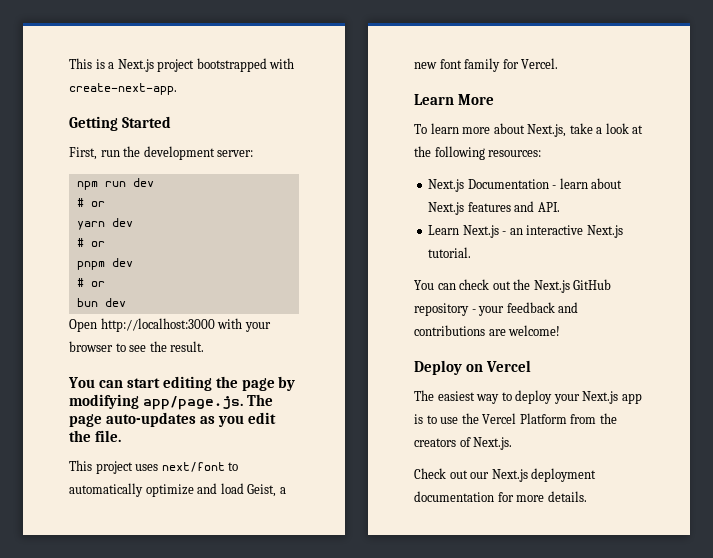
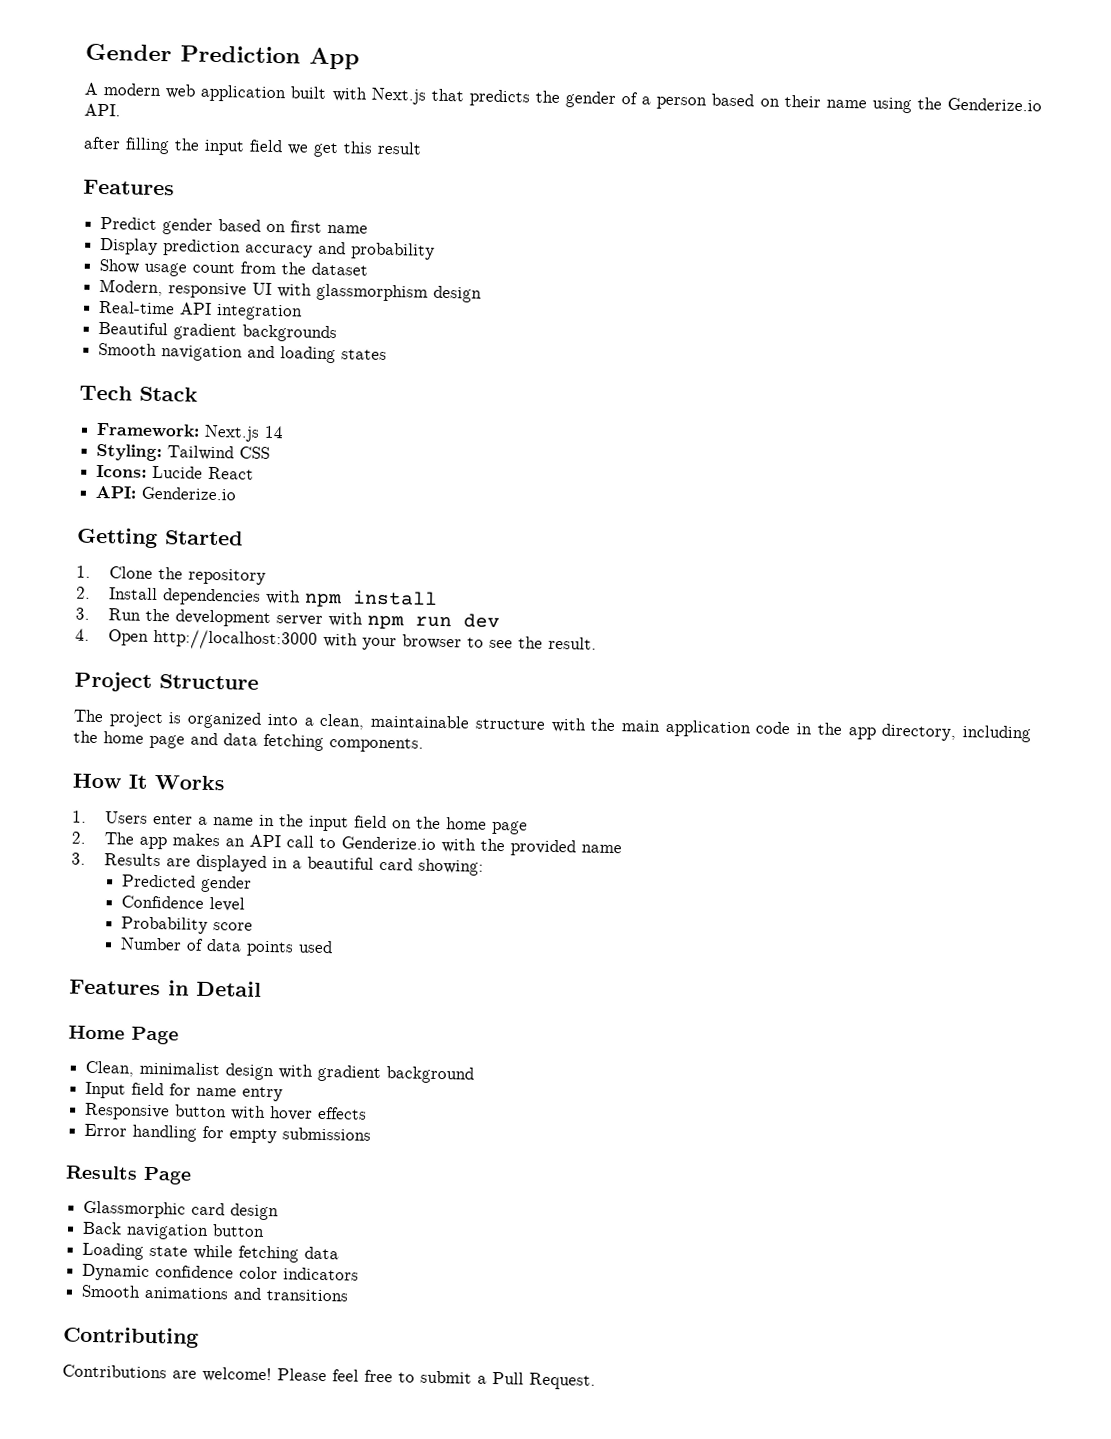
[69,58,295,72] [69,83,177,95] [69,116,171,131] [69,146,254,160] [76,178,154,190] [76,198,105,207] [76,218,133,230] [76,238,105,247] [76,258,133,270] [76,278,105,287] [76,298,126,307] This is a Next.js project bootstrapped with create-next-app. // Getting Started // First, run the development server: // npm run dev // # or // yarn dev // # or // pnpm dev // # or // bun dev // -> [85,43,360,70] [84,82,1043,114] [84,103,121,117] [83,136,422,158] [83,179,175,196] [100,216,369,235] [100,237,436,260] [99,258,369,277] [99,278,483,303] [99,300,304,321] [98,321,338,343] [98,342,388,364] [79,385,198,402] [96,422,285,442] [96,443,271,462] [96,464,255,480] [95,485,237,501] [76,527,243,549] [76,565,266,585] [76,586,438,608] [75,607,500,630] [75,628,90,641] Gender Prediction App // A modern web application built with Next.js that predicts the gender of a person based on their name using the Genderize.io API. // after filling the input field we get this result // Features // Predict gender based on first name // Display prediction accuracy and probability // Show usage count from the dataset // Modern, responsive UI with glassmorphism design // Real-time API integration // Beautiful gradient backgrounds // Smooth navigation and loading states // Tech Stack // Framework: Next.js 14 // Styling: Tailwind CSS // Icons: Lucide React // API: Genderize.io // Getting Started // 1. Clone the repository // 2. Install dependencies with npm install // 3. Run the development server with npm run dev // 4.
[68,376,296,391] [69,394,273,410] [69,412,276,427] [69,430,121,442] [69,460,239,474] [69,483,286,497] [414,58,559,72] [414,94,494,105] [414,123,644,137] [414,146,542,160] [428,178,623,192] [428,201,560,215] [428,225,623,238] [428,247,472,258] [414,279,612,293] [414,302,579,316] [414,325,561,336] [414,360,531,375] [414,390,642,404] [414,413,617,424] [414,437,513,450] [414,468,597,482] [414,491,587,502] You can start editing the page by modifying app/page.js. The page auto-updates as you edit the file. // This project uses next/font to automatically optimize and load Geist, a new font family for Vercel. // Learn More // To learn more about Next.js, take a look at the following resources: // Next.js Documentation - learn about Next.js features and API. // Learn Next.js - an interactive Next.js tutorial. // You can check out the Next.js GitHub repository - your feedback and contributions are welcome! // Deploy on Vercel // The easiest way to deploy your Next.js app is to use the Vercel Platform from the creators of Next.js. // Check out our Next.js deployment documentation for more details. -> [74,671,259,692] [73,709,1031,743] [73,730,424,753] [72,773,225,791] [72,810,528,835] [71,831,622,857] [71,852,484,876] [121,874,252,893] [120,895,245,912] [120,916,253,934] [119,937,333,957] [69,979,262,997] [68,1025,179,1045] [85,1060,475,1084] [85,1081,284,1102] [84,1102,368,1121] [84,1123,372,1144] [65,1165,192,1185] [83,1200,280,1221] [82,1221,266,1241] [82,1242,340,1263] [82,1263,360,1282] [81,1284,350,1302] [62,1326,199,1348] [62,1364,596,1390] Project Structure // The project is organized into a clean, maintainable structure with the main application code in the app directory, including the home page and data fetching components. // How It Works // 1. Users enter a name in the input field on the home page // 2. The app makes an API call to Genderize.io with the provided name // 3. Results are displayed in a beautiful card showing: // Predicted gender // Confidence level // Probability score // Number of data points used // Features in Detail // Home Page // Clean, minimalist design with gradient background // Input field for name entry // Responsive button with hover effects // Error handling for empty submissions // Results Page // Glassmorphic card design // Back navigation button // Loading state while fetching data // Dynamic confidence color indicators // Smooth animations and transitions // Contributing // Contributions are welcome! Please feel free to submit a Pull Request.

